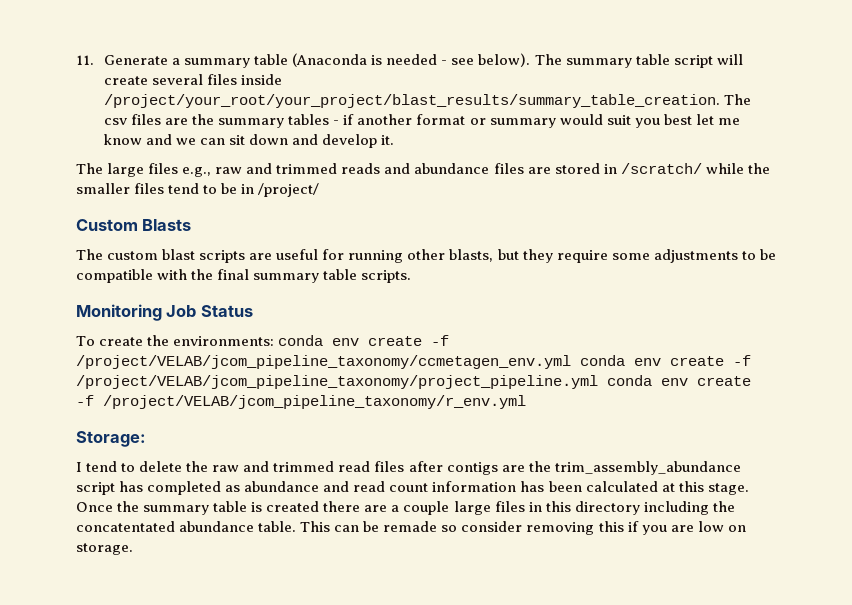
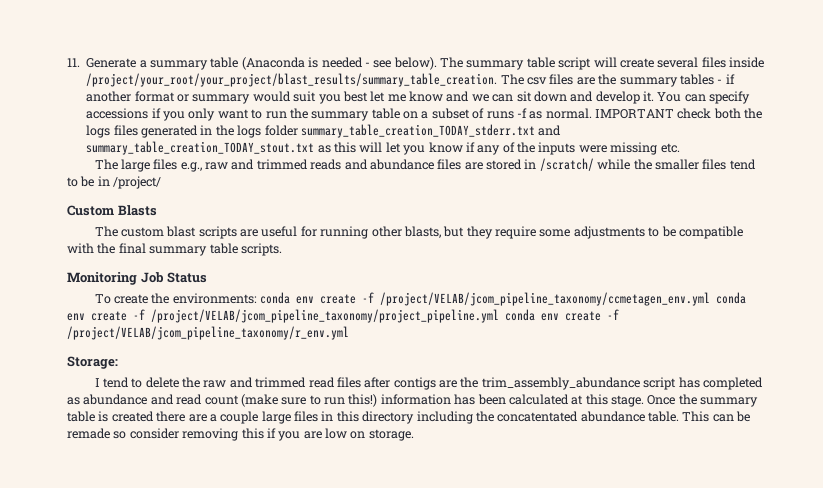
(395, 140) none -> [657,91,751,104] [86,108,763,121] [86,124,562,138] [86,141,680,155] You can specify accessions if you only want to run the summary table on a subset of runs -f as normal. IMPORTANT check both the logs files generated in the logs folder summary_table_creation_TODAY_stderr.txt and summary_table_creation_TODAY_stout.txt as this will let you know if any of the inputs were missing etc.
(429, 487) none -> [240,394,378,407] (make sure to run this!)

